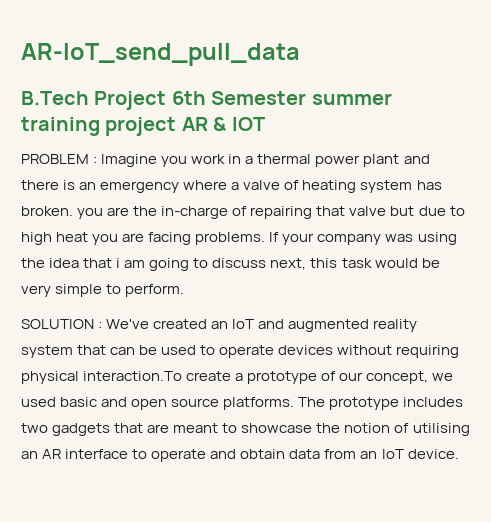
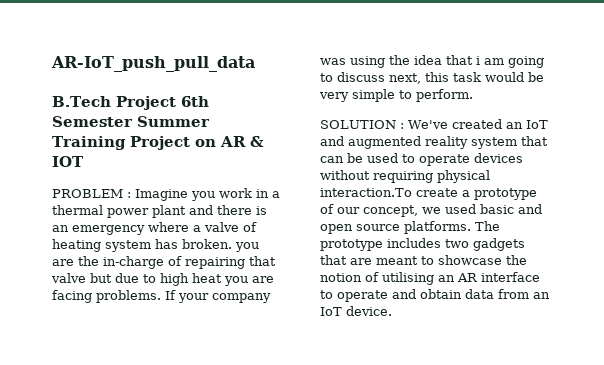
[21,43,300,66] AR-IoT_send_pull_data -> [51,56,255,72] AR-IoT_push_pull_data
[311,93,392,105] [21,117,177,136] summer training project -> [137,116,210,127] [52,136,216,150] Summer Training Project on

